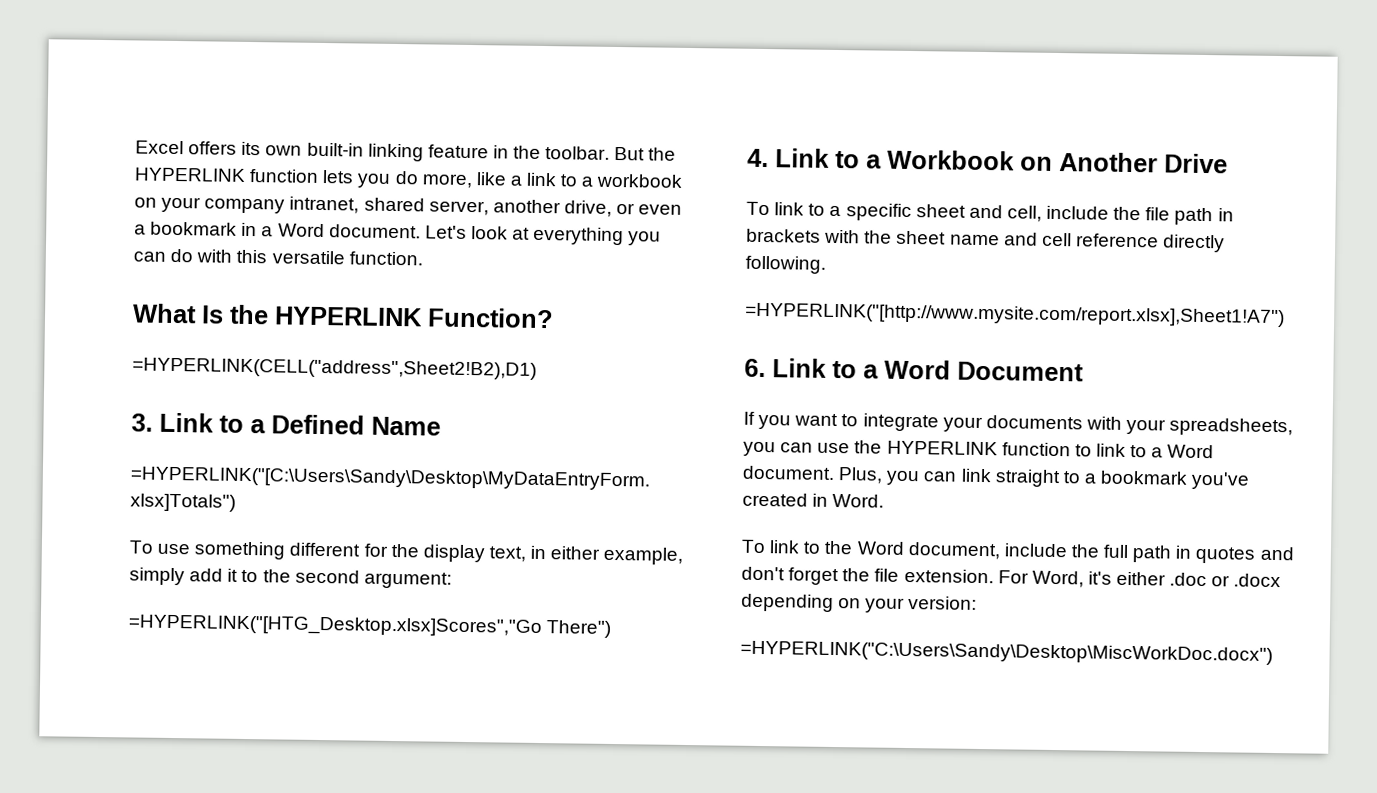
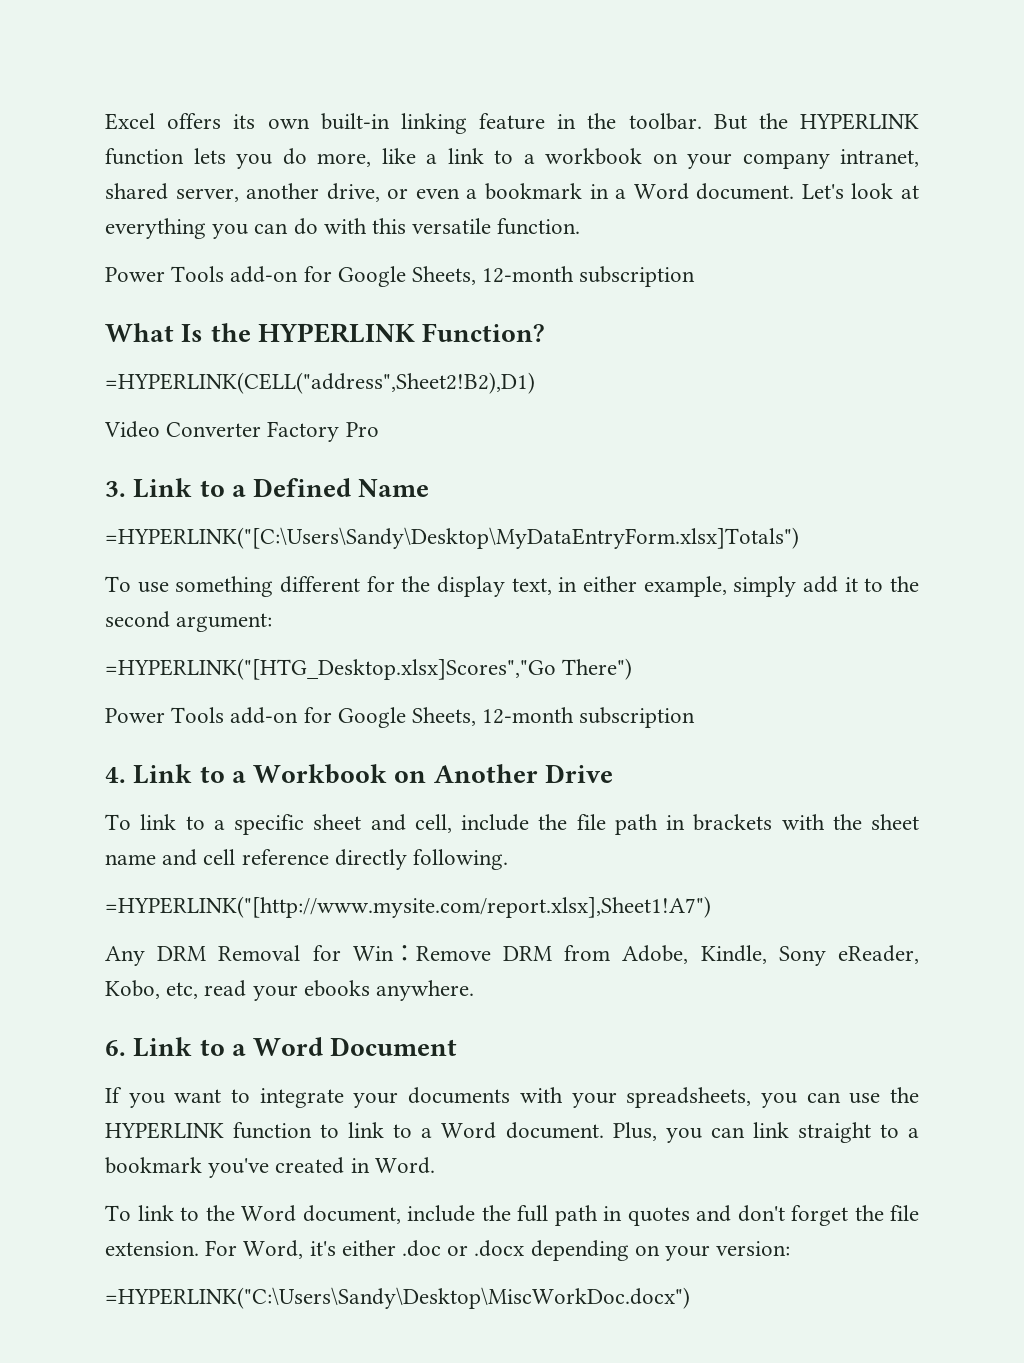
(423, 258) none -> [105,266,696,287] // Power Tools add-on for Google Sheets, 12-month subscription
(537, 368) none -> [104,421,379,442] // Video Converter Factory Pro
(612, 629) none -> [105,707,696,728] // Power Tools add-on for Google Sheets, 12-month subscription
(1285, 315) none -> [105,945,920,966] [105,980,475,1001] // Any DRM Removal for Win：Remove DRM from Adobe, Kindle, Sony eReader, Kobo, etc, read your ebooks anywhere.

